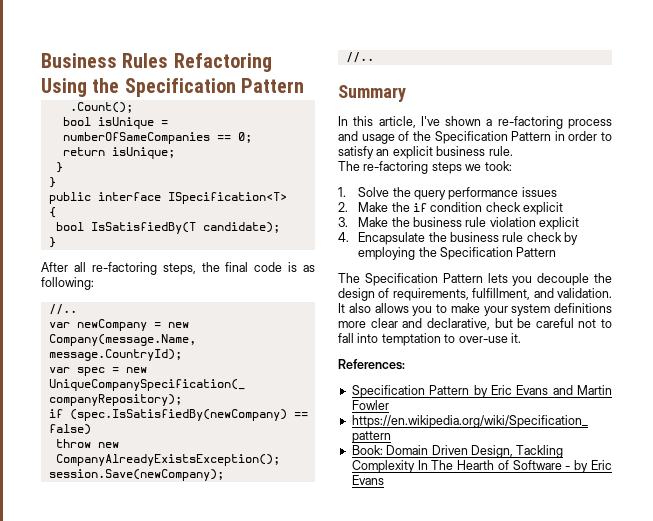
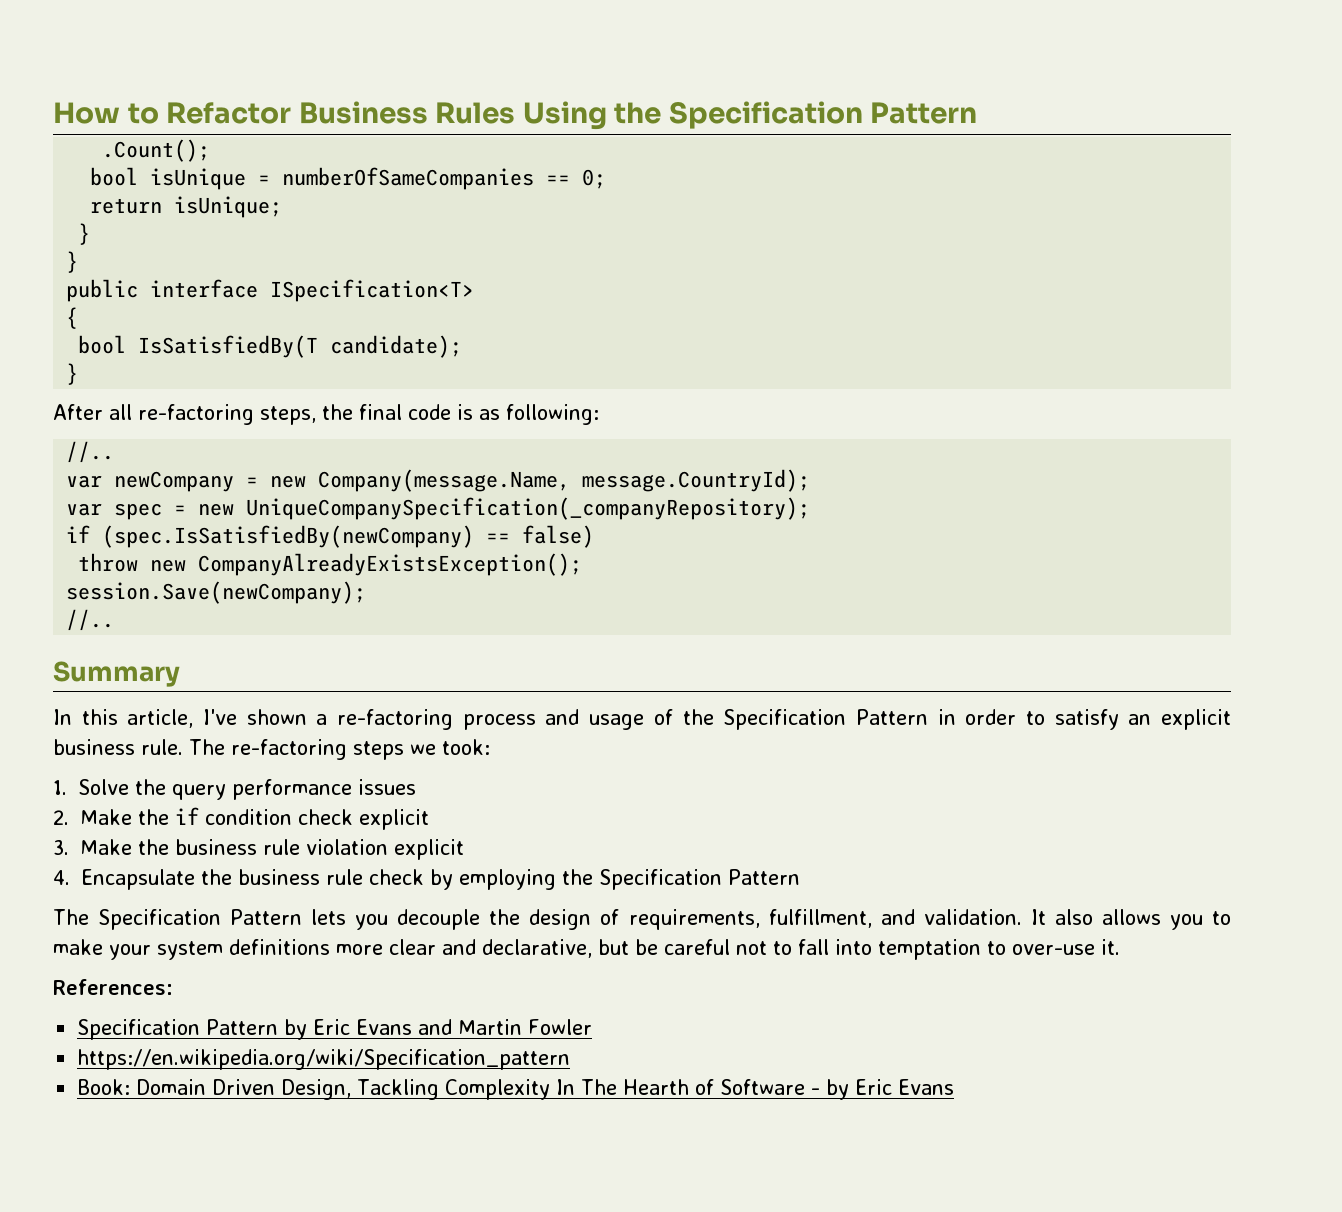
(41, 60) none -> [53,102,292,124] How to Refactor
[173,53,272,72] Refactoring -> (516, 113) none
(513, 151) // -> (183, 747) none

